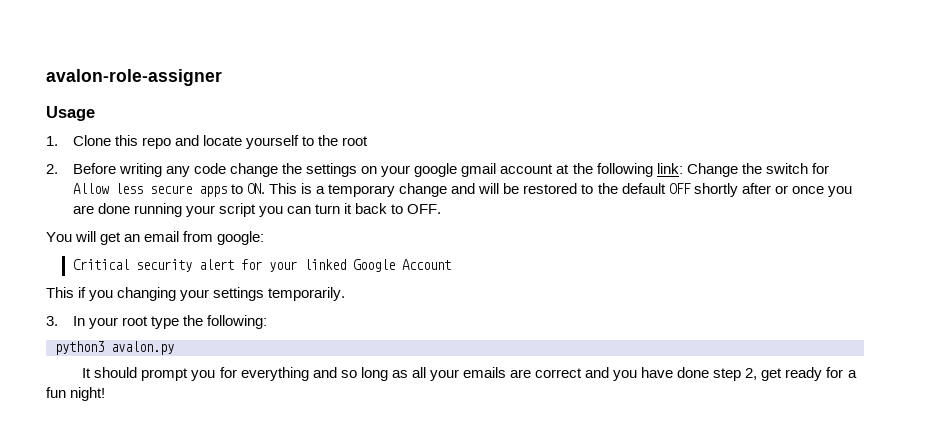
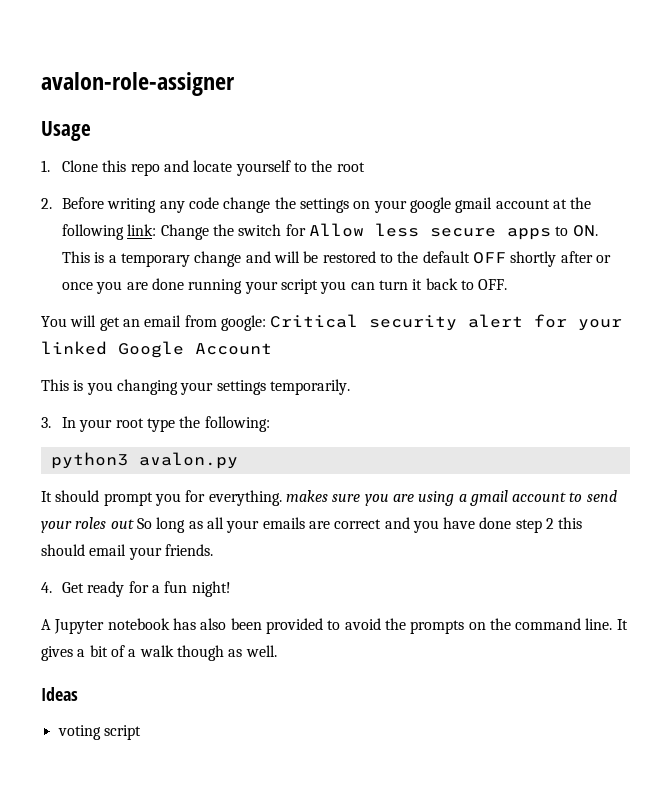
(265, 238) // -> (266, 323) none
[78,287,87,298] if -> [73,380,84,391] is
[240,367,357,381] everything and so -> [208,490,617,506] [41,517,152,533] everything. makes sure you are using a gmail account to send your roles out So
[745,368,783,381] 2, get -> [546,517,583,529] [41,544,213,560] [41,582,85,593] 2 this should email your friends. // 4. Get
(106, 394) none -> [41,618,628,634] [41,645,277,661] [41,687,78,701] [57,725,141,740] // A Jupyter notebook has also been provided to avoid the prompts on the command line. It gives a bit of a walk though as well. // Ideas // voting script

